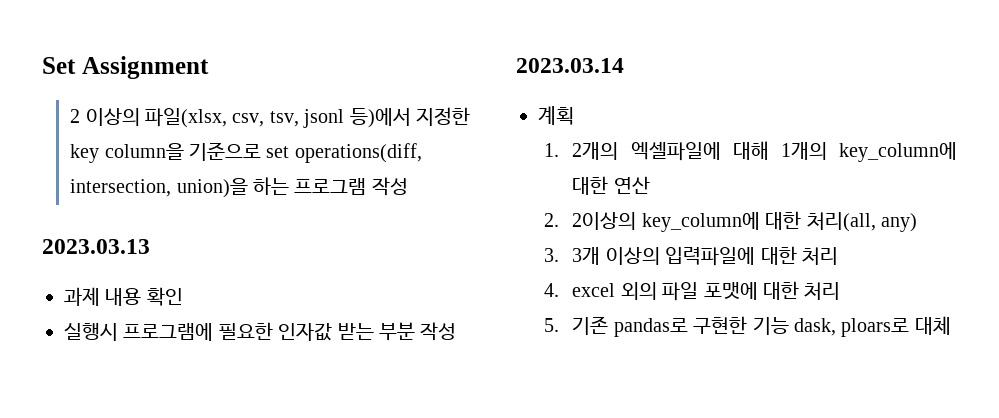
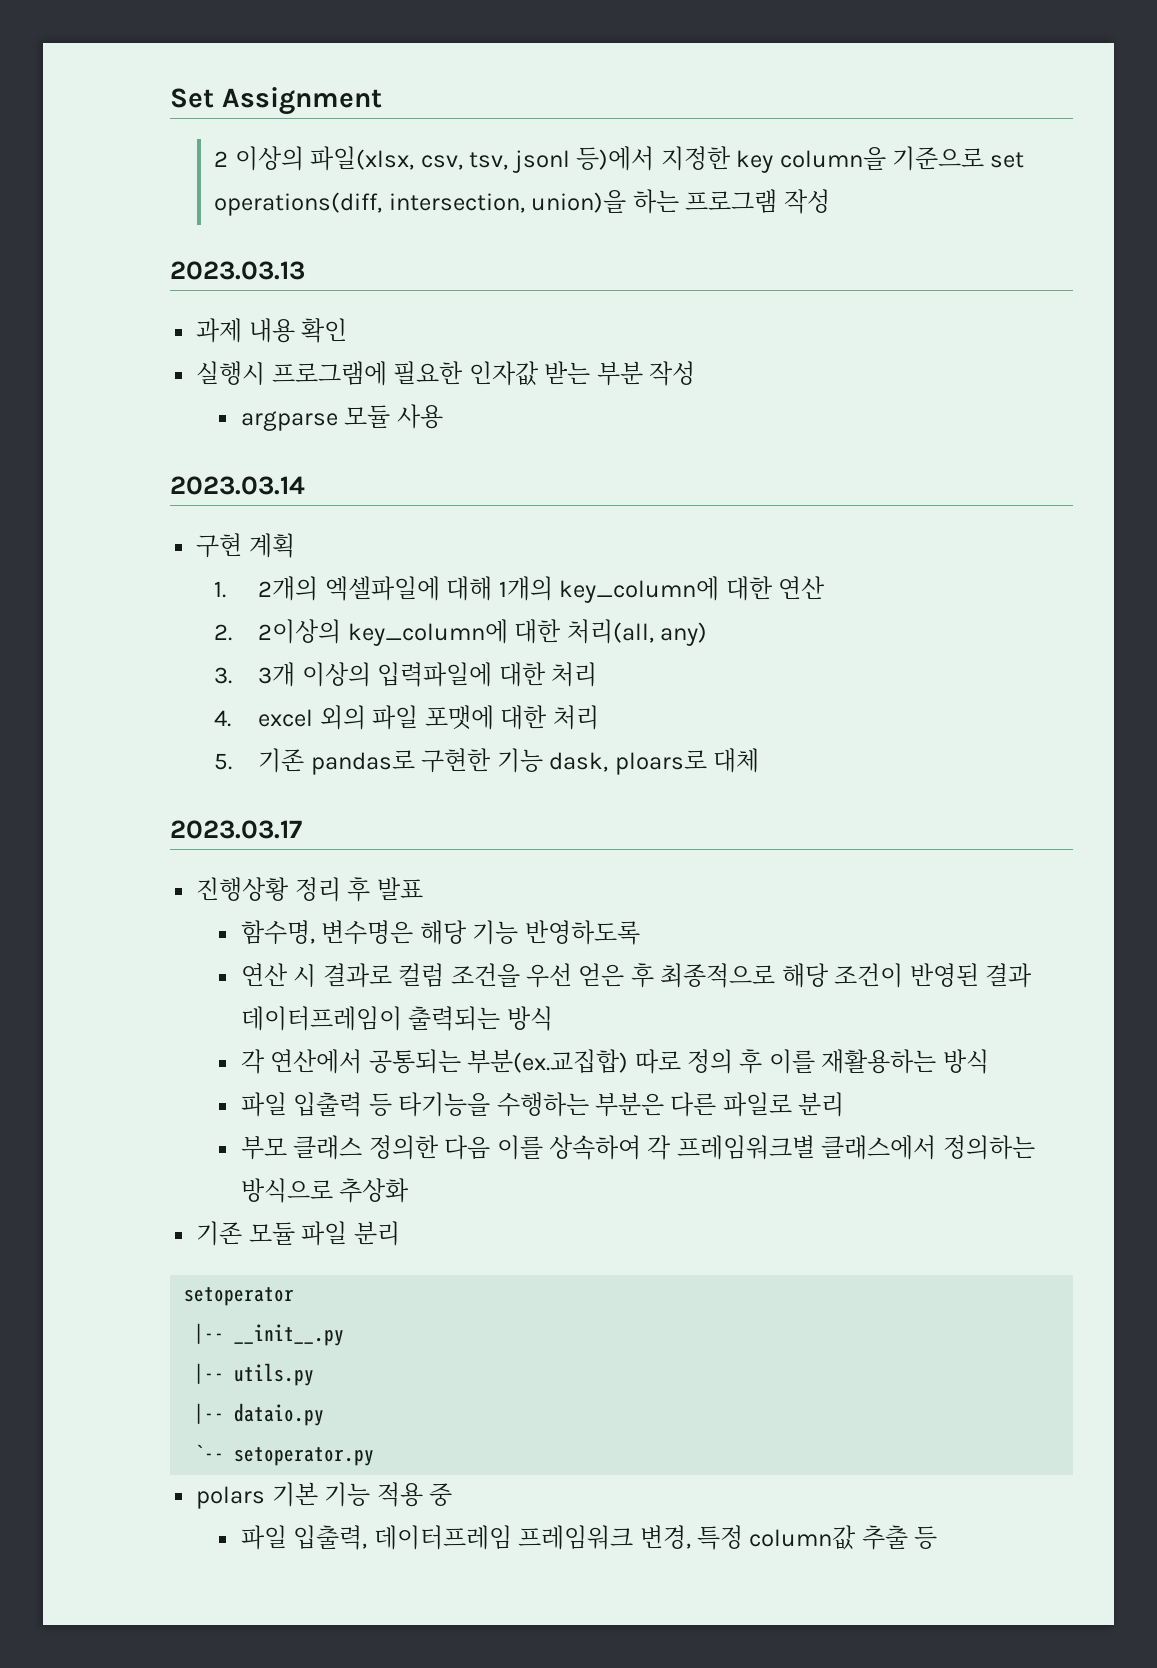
(457, 331) none -> [240,404,443,431] // argparse 모듈 사용
(624, 65) none -> [196,533,243,558] 구현
(951, 325) none -> [170,820,302,839] [196,877,423,902] [240,920,640,945] [240,963,1033,988] [240,1006,553,1031] [240,1049,989,1074] [240,1092,845,1117] [240,1135,1035,1160] [240,1178,410,1203] [196,1221,400,1246] [184,1287,295,1306] [194,1323,345,1346] [194,1363,315,1386] [194,1403,325,1426] [194,1444,375,1466] [196,1482,453,1509] [240,1525,938,1550] // 2023.03.17 // 진행상황 정리 후 발표 // 함수명, 변수명은 해당 기능 반영하도록 // 연산 시 결과로 컬럼 조건을 우선 얻은 후 최종적으로 해당 조건이 반영된 결과 데이터프레임이 출력되는 방식 // 각 연산에서 공통되는 부분(ex.교집합) 따로 정의 후 이를 재활용하는 방식 // 파일 입출력 등 타기능을 수행하는 부분은 다른 파일로 분리 // 부모 클래스 정의한 다음 이를 상속하여 각 프레임워크별 클래스에서 정의하는 방식으로 추상화 // 기존 모듈 파일 분리 // setoperator // |-- __init__.py // |-- utils.py // |-- dataio.py // `-- setoperator.py // polars 기본 기능 적용 중 // 파일 입출력, 데이터프레임 프레임워크 변경, 특정 column값 추출 등

